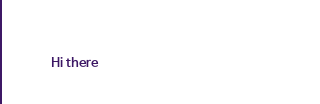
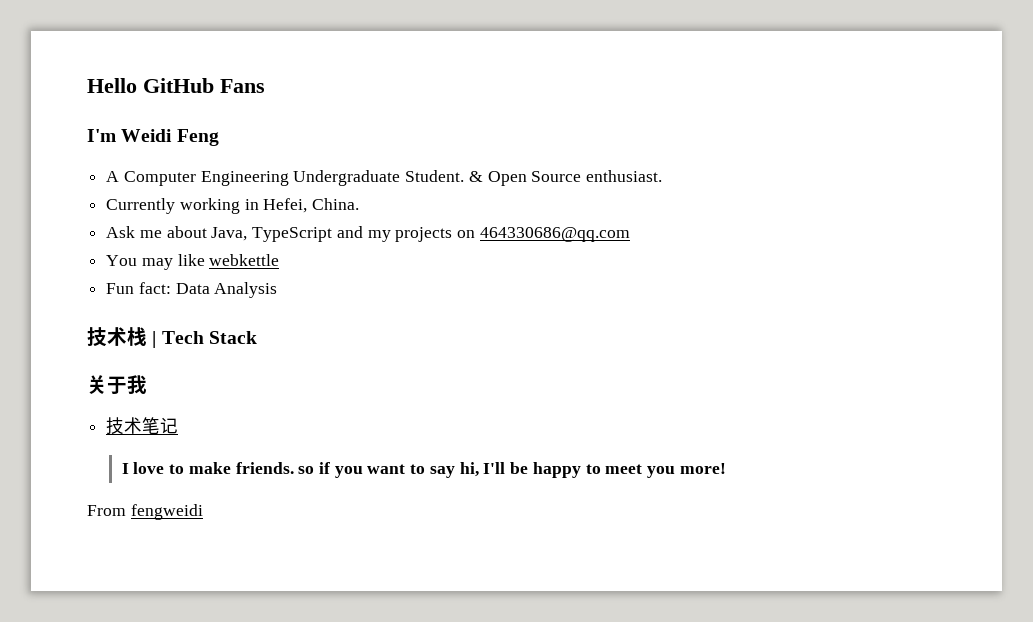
[51,57,100,67] Hi there -> [87,78,265,93] [87,129,219,146] [106,170,663,186] [106,198,360,214] [106,226,630,242] [106,254,280,270] [106,282,278,298] [87,327,257,348] [87,375,147,394] [106,417,179,435] [121,462,726,478] [87,504,203,520] Hello GitHub Fans // I'm Weidi Feng // A Computer Engineering Undergraduate Student. & Open Source enthusiast. // Currently working in Hefei, China. // Ask me about Java, TypeScript and my projects on 464330686@qq.com // You may like webkettle // Fun fact: Data Analysis // 技术栈 | Tech Stack // 关于我 // 技术笔记 // I love to make friends. so if you want to say hi, I'll be happy to meet you more! // From fengweidi

